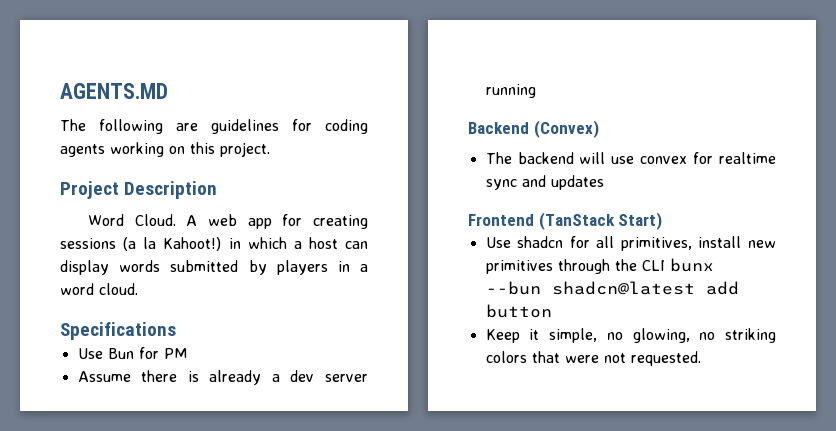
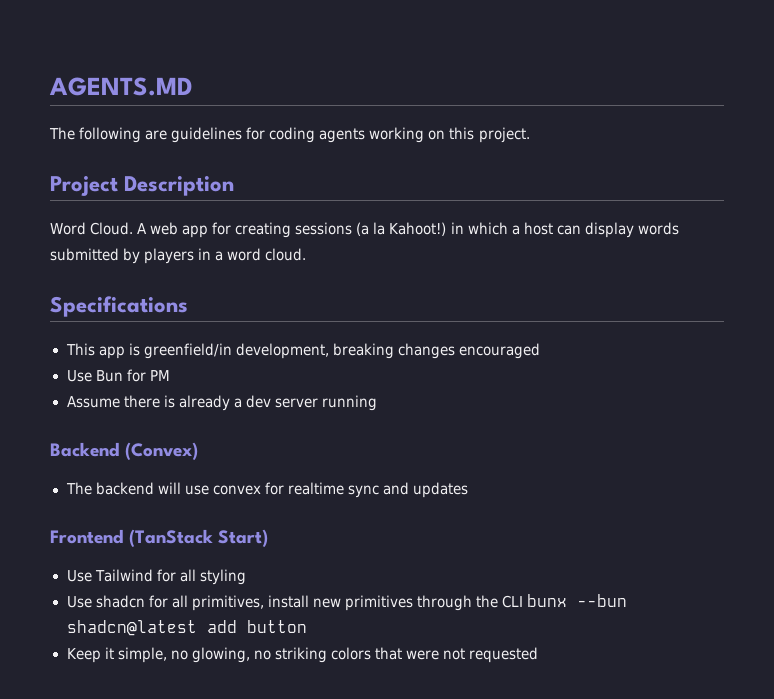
(176, 331) none -> [65,343,540,359] // This app is greenfield/in development, breaking changes encouraged
(663, 221) none -> [66,569,246,585] // Use Tailwind for all styling
[630,351,701,366] requested. -> [469,647,539,663] requested

